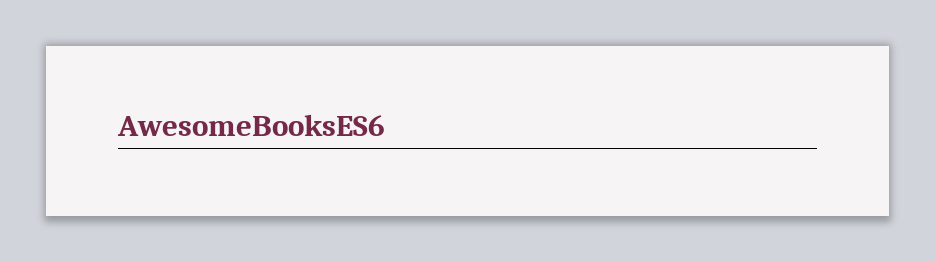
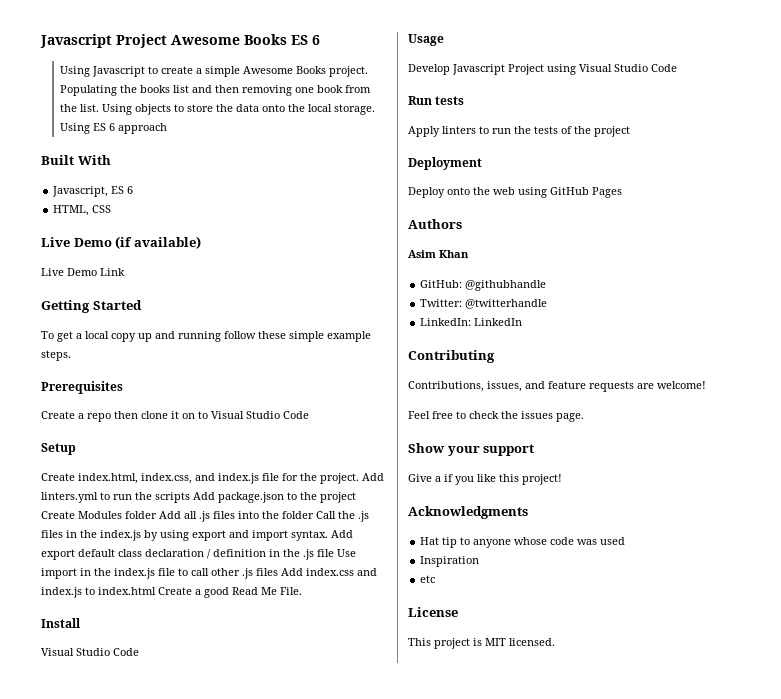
[117,114,385,136] AwesomeBooksES6 -> [40,34,320,48] [59,66,368,77] [59,85,371,96] [59,104,375,115] [59,123,167,134] [41,155,111,165] [52,186,134,197] [53,205,112,216] [41,236,201,249] [41,268,125,276] [41,300,142,313] [41,331,371,342] [41,350,71,361] [41,381,123,394] [41,411,309,422] [41,443,76,455] [41,473,384,484] [41,492,356,503] [41,511,369,522] [41,530,353,541] [41,549,356,560] [41,568,377,579] [41,587,302,598] [41,618,81,628] [41,648,139,656] [408,34,444,46] [408,64,677,75] [408,96,465,105] [408,126,630,137] [408,157,482,170] [408,187,622,198] [408,219,462,229] [408,250,469,258] [420,280,547,291] [420,299,548,309] [420,318,523,326] [408,350,495,363] [408,381,706,392] [408,411,584,422] [408,443,535,456] [408,474,562,485] [408,506,528,519] [420,537,626,548] [420,556,480,567] [420,575,436,583] [408,607,458,617] [408,638,555,649] Javascript Project Awesome Books ES 6 // Using Javascript to create a simple Awesome Books project. Populating the books list and then removing one book from the list. Using objects to store the data onto the local storage. Using ES 6 approach // Built With // Javascript, ES 6 // HTML, CSS // Live Demo (if available) // Live Demo Link // Getting Started // To get a local copy up and running follow these simple example steps. // Prerequisites // Create a repo then clone it on to Visual Studio Code // Setup // Create index.html, index.css, and index.js file for the project. Add linters.yml to run the scripts Add package.json to the project Create Modules folder Add all .js files into the folder Call the .js files in the index.js by using export and import syntax. Add export default class declaration / definition in the .js file Use import in the index.js file to call other .js files Add index.css and index.js to index.html Create a good Read Me File. // Install // Visual Studio Code // Usage // Develop Javascript Project using Visual Studio Code // Run tests // Apply linters to run the tests of the project // Deployment // Deploy onto the web using GitHub Pages // Authors // Asim Khan // GitHub: @githubhandle // Twitter: @twitterhandle // LinkedIn: LinkedIn // Contributing // Contributions, issues, and feature requests are welcome! // Feel free to check the issues page. // Show your support // Give a if you like this project! // Acknowledgments // Hat tip to anyone whose code was used // Inspiration // etc // License // This project is MIT licensed.

